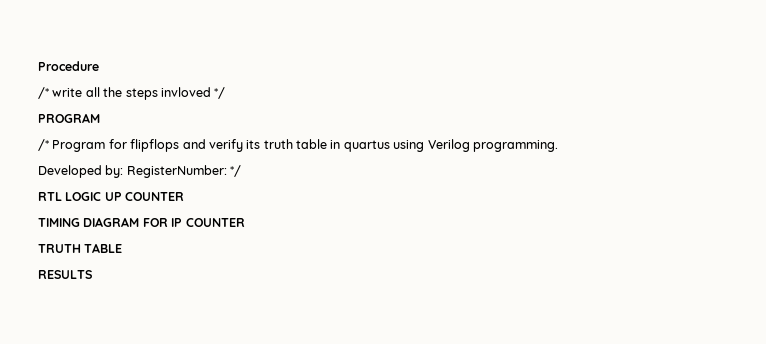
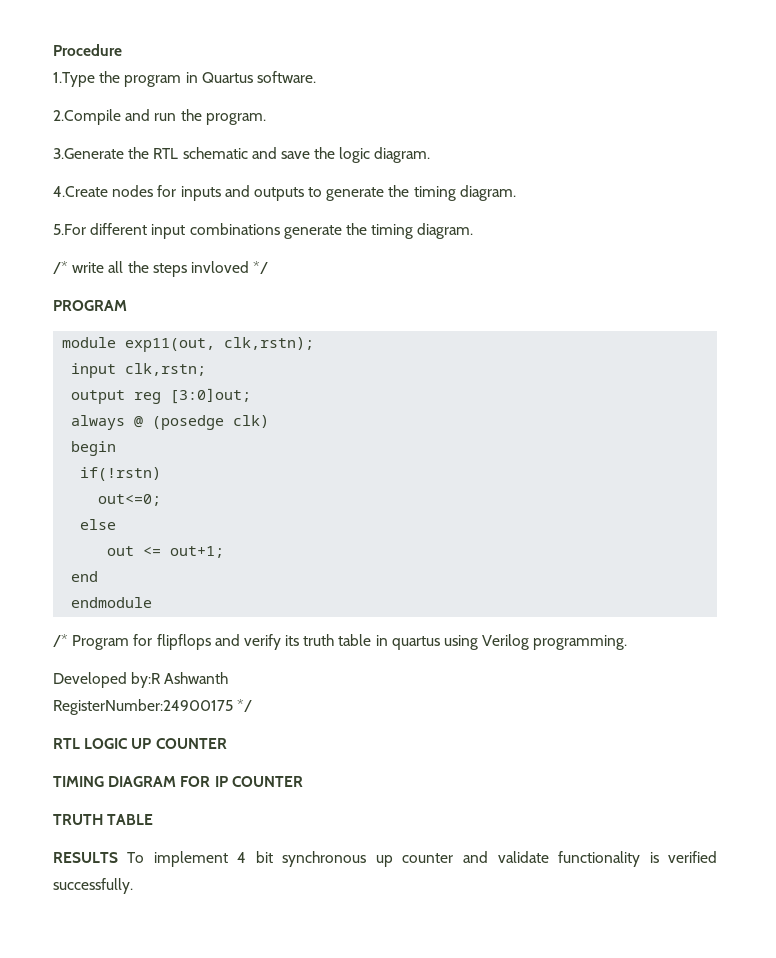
(99, 66) none -> [53,71,316,87] [53,109,266,125] [53,147,431,163] [53,185,516,201] [53,223,474,239] // 1.Type the program in Quartus software. // 2.Compile and run the program. // 3.Generate the RTL schematic and save the logic diagram. // 4.Create nodes for inputs and outputs to generate the timing diagram. // 5.For different input combinations generate the timing diagram.
(100, 118) none -> [62,337,315,352] [71,363,207,378] [71,388,252,404] [71,415,270,430] [71,441,117,456] [80,467,162,481] [98,494,162,506] [80,519,117,530] [107,546,225,558] [71,571,99,582] [71,597,153,608] // module exp11(out, clk,rstn); // input clk,rstn; // output reg [3:0]out; // always @ (posedge clk) // begin // if(!rstn) // out<=0; // else // out <= out+1; // end // endmodule
[105,165,227,178] by: RegisterNumber: -> [131,672,229,688] [53,699,233,715] by:R Ashwanth // RegisterNumber:24900175
(92, 274) none -> [127,851,717,867] [53,878,133,894] To implement 4 bit synchronous up counter and validate functionality is verified successfully.

